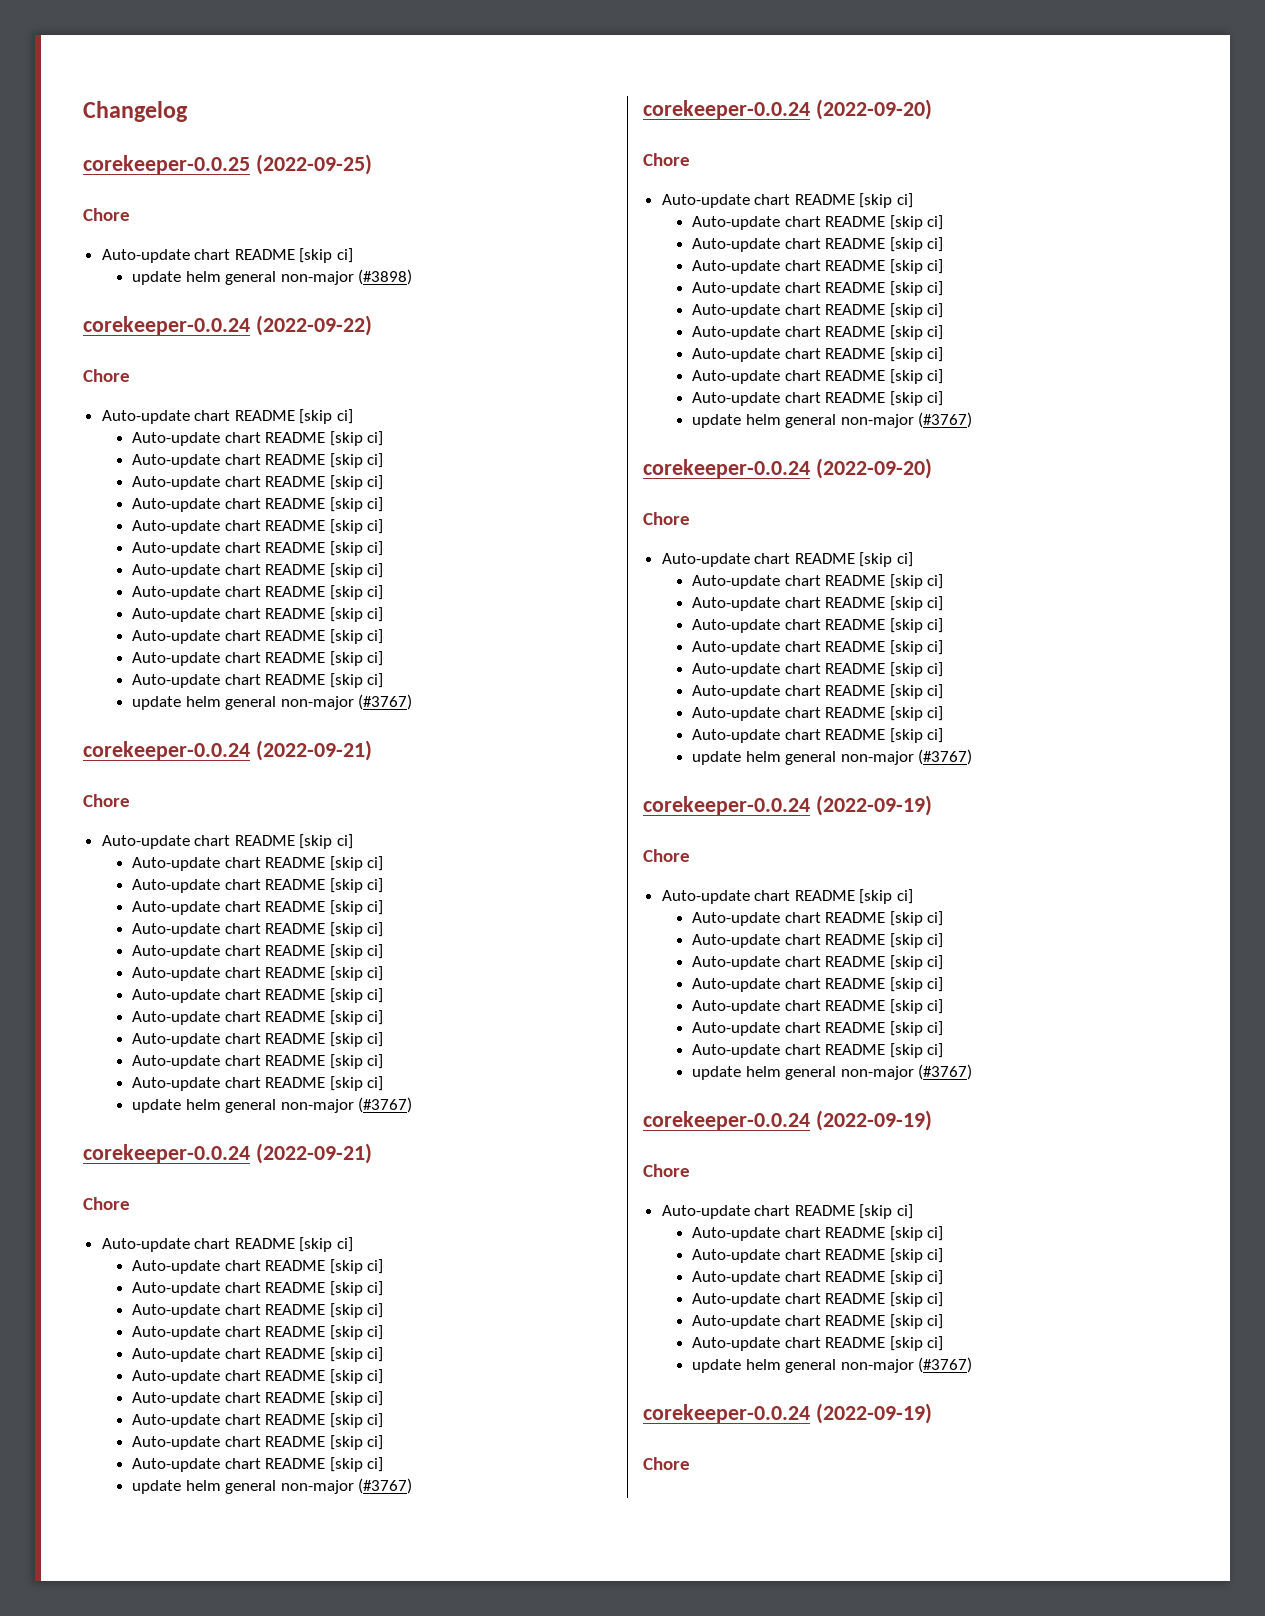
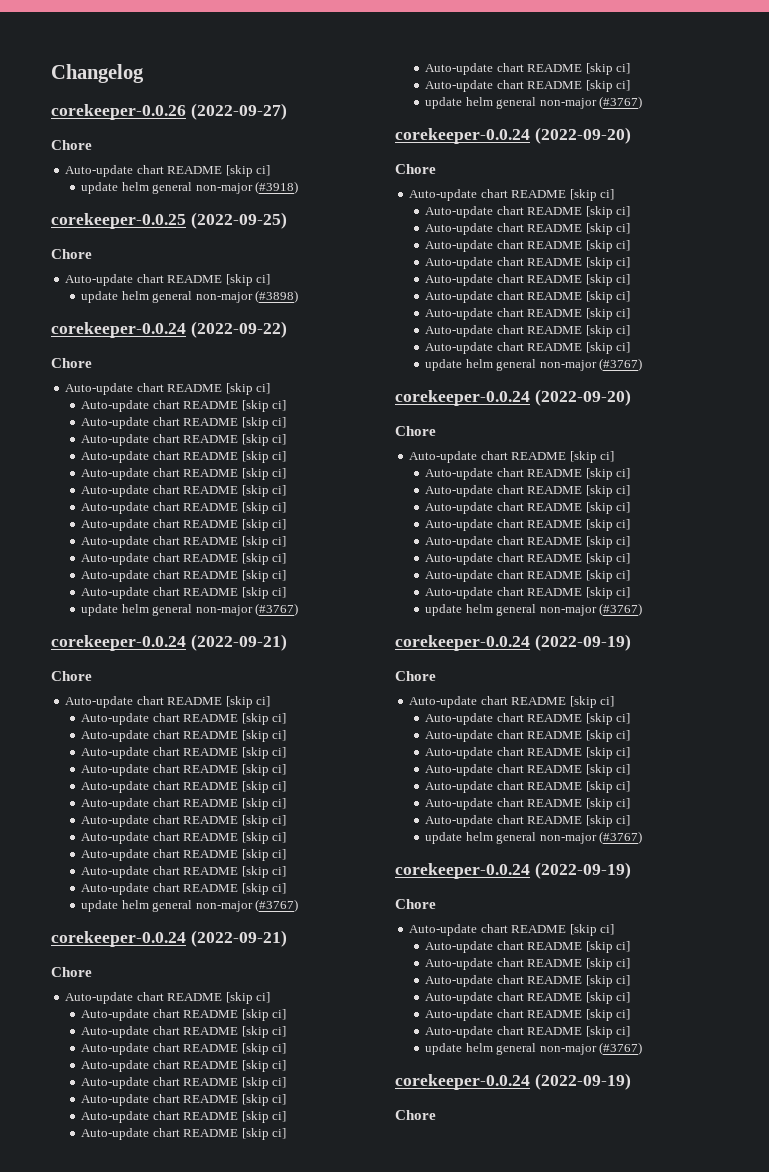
(188, 111) none -> [51,103,287,120] [51,140,92,150] [65,165,271,177] [81,181,299,194] // corekeeper-0.0.26 (2022-09-27) // Chore // Auto-update chart README [skip ci] // update helm general non-major (#3918)

